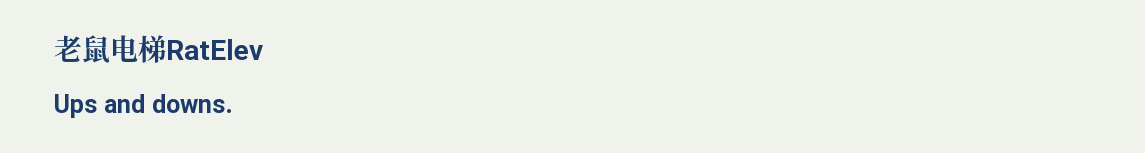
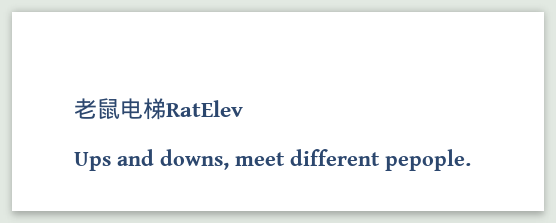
[151,94,233,113] downs. -> [160,149,471,171] downs, meet different pepople.

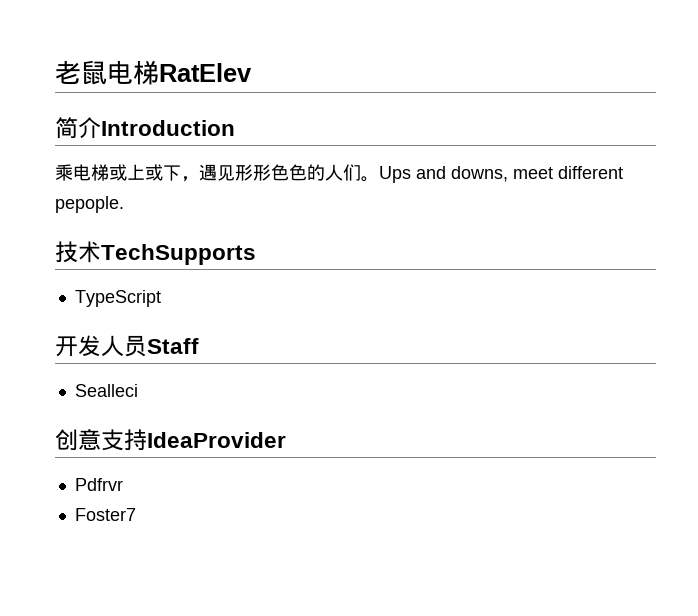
(243, 108) none -> [55,117,235,139] [55,164,379,182] 简介Introduction // 乘电梯或上或下，遇见形形色色的人们。
(471, 160) none -> [55,241,256,265] [74,290,161,307] [55,335,199,357] [74,384,138,397] [55,429,286,451] [74,478,123,491] [74,508,136,521] // 技术TechSupports // TypeScript // 开发人员Staff // Sealleci // 创意支持IdeaProvider // Pdfrvr // Foster7

